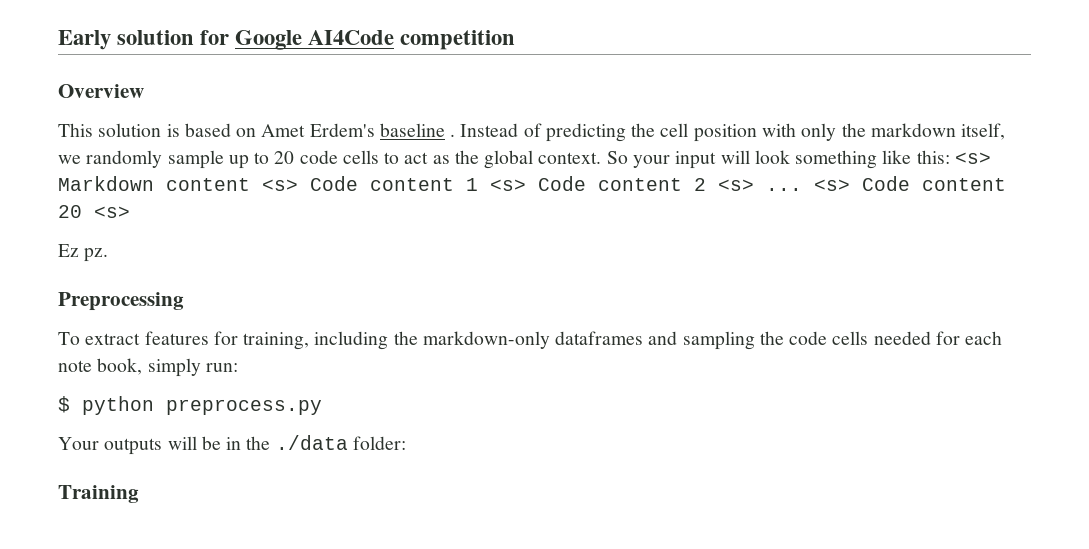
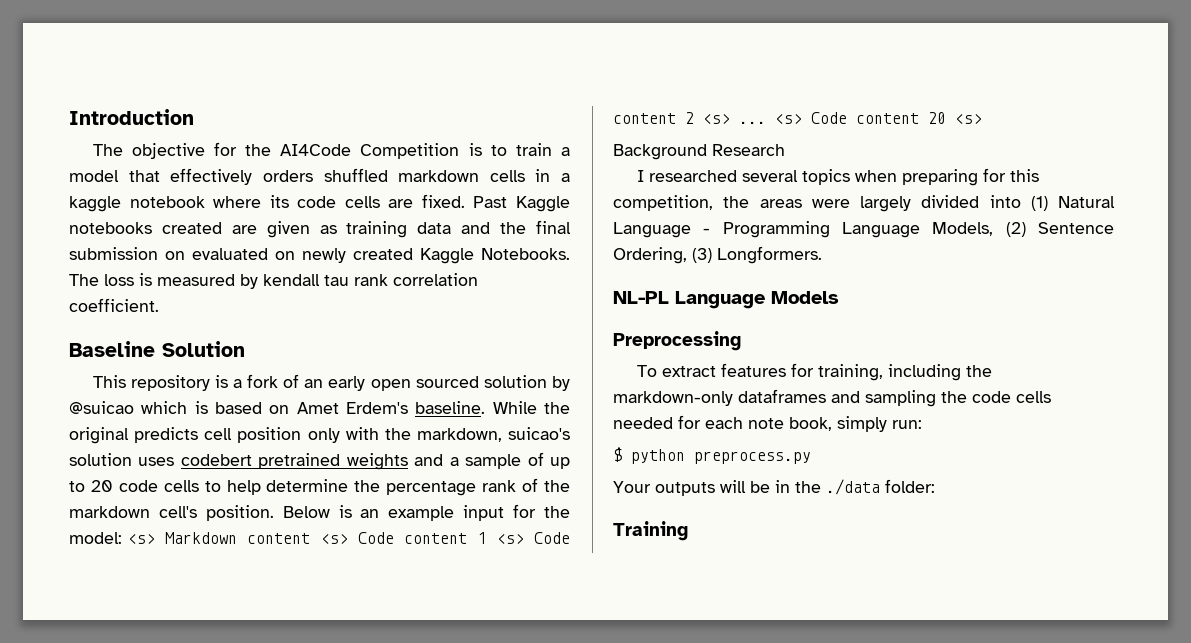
[58,30,516,50] [58,84,144,98] [58,123,162,137] Early solution for Google AI4Code competition // Overview // This solution -> [69,109,194,125] [92,142,570,159] [69,168,570,185] [69,194,570,212] [69,220,572,238] [69,247,570,264] [69,273,478,289] [69,298,159,312] [69,341,245,357] [92,374,570,391] [69,401,188,414] Introduction // The objective for the AI4Code Competition is to train a model that effectively orders shuffled markdown cells in a kaggle notebook where its code cells are fixed. Past Kaggle notebooks created are given as training data and the final submission on evaluated on newly created Kaggle Notebooks. The loss is measured by kendall tau rank correlation coefficient. // Baseline Solution // This repository is a fork of an early open sourced solution by @suicao which
[379,123,1006,142] [58,150,224,169] baseline . Instead of predicting the cell position with only the markdown itself, we randomly sample -> [415,401,570,414] [69,427,570,444] [69,452,544,470] baseline. While the original predicts cell position only with the markdown, suicao's solution uses codebert pretrained weights and a sample of
[404,150,950,169] act as the global context. So your input will look something like this: -> [226,478,571,496] [69,504,571,521] [69,532,122,544] help determine the percentage rank of the markdown cell's position. Below is an example input for the model:
[58,244,109,262] Ez pz. -> [613,144,785,160] [636,168,1039,186] [613,195,1115,212] [613,221,1114,238] [613,246,822,264] [613,291,839,309] Background Research // I researched several topics when preparing for this competition, the areas were largely divided into (1) Natural Language - Programming Language Models, (2) Sentence Ordering, (3) Longformers. // NL-PL Language Models

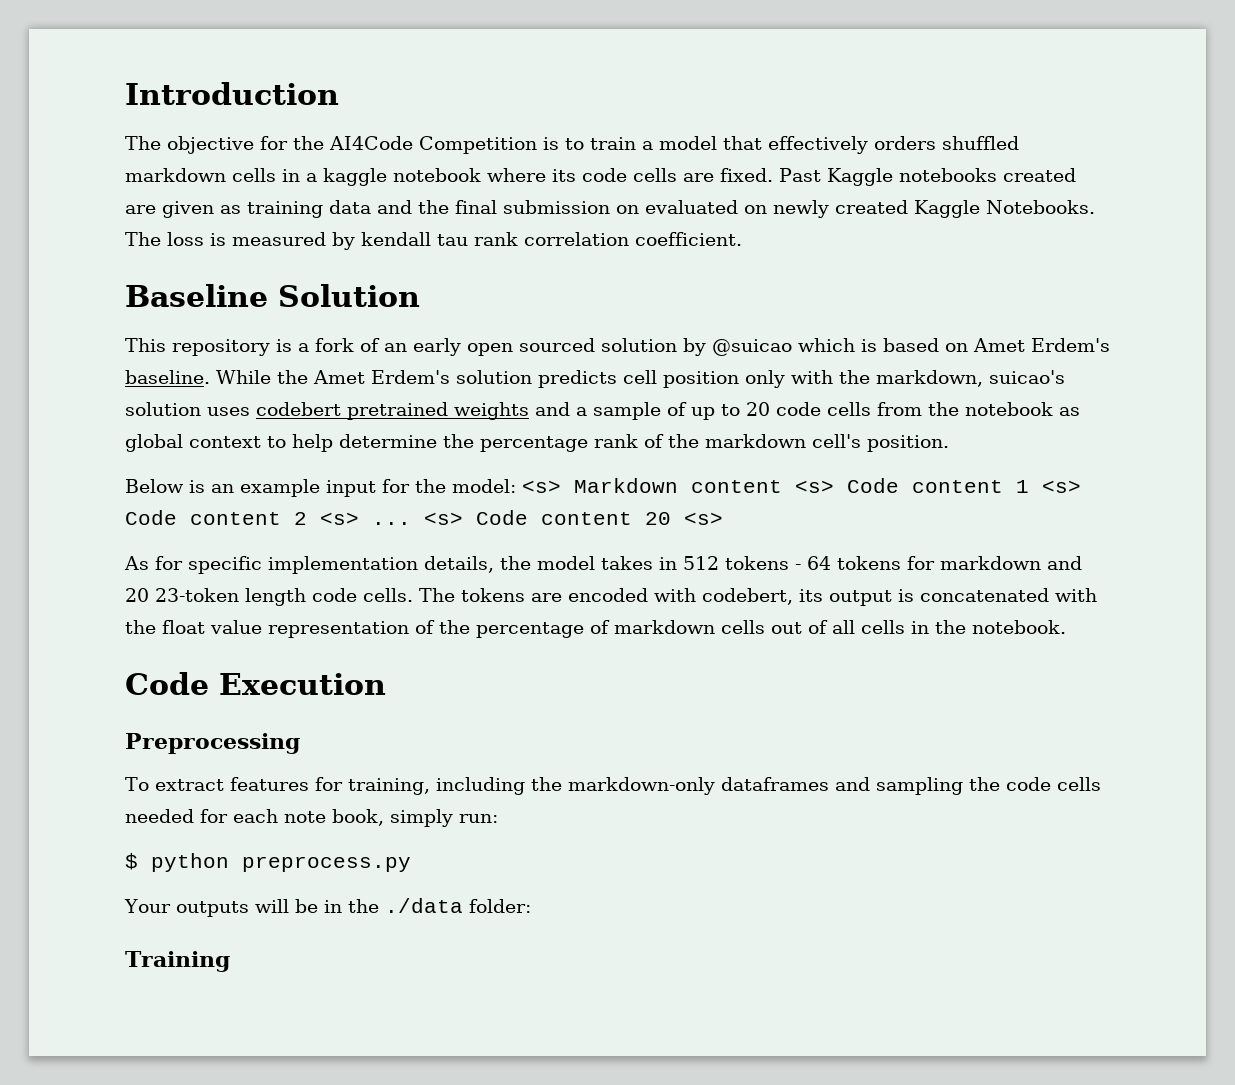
[69,427,129,444] original -> [313,370,532,384] Amet Erdem's solution
(199, 486) none -> [877,402,1080,416] [125,434,261,452] from the notebook as global context
(274, 513) none -> (949, 443) //
[613,144,785,160] [636,168,1039,186] [613,195,1115,212] [613,221,1114,238] [613,246,822,264] [613,291,839,309] Background Research // I researched several topics when preparing for this competition, the areas were largely divided into (1) Natural Language - Programming Language Models, (2) Sentence Ordering, (3) Longformers. // NL-PL Language Models -> [124,556,1082,574] [125,588,1097,606] [125,620,1066,638] [125,672,386,695] As for specific implementation details, the model takes in 512 tokens - 64 tokens for markdown and 20 23-token length code cells. The tokens are encoded with codebert, its output is concatenated with the float value representation of the percentage of markdown cells out of all cells in the notebook. // Code Execution

